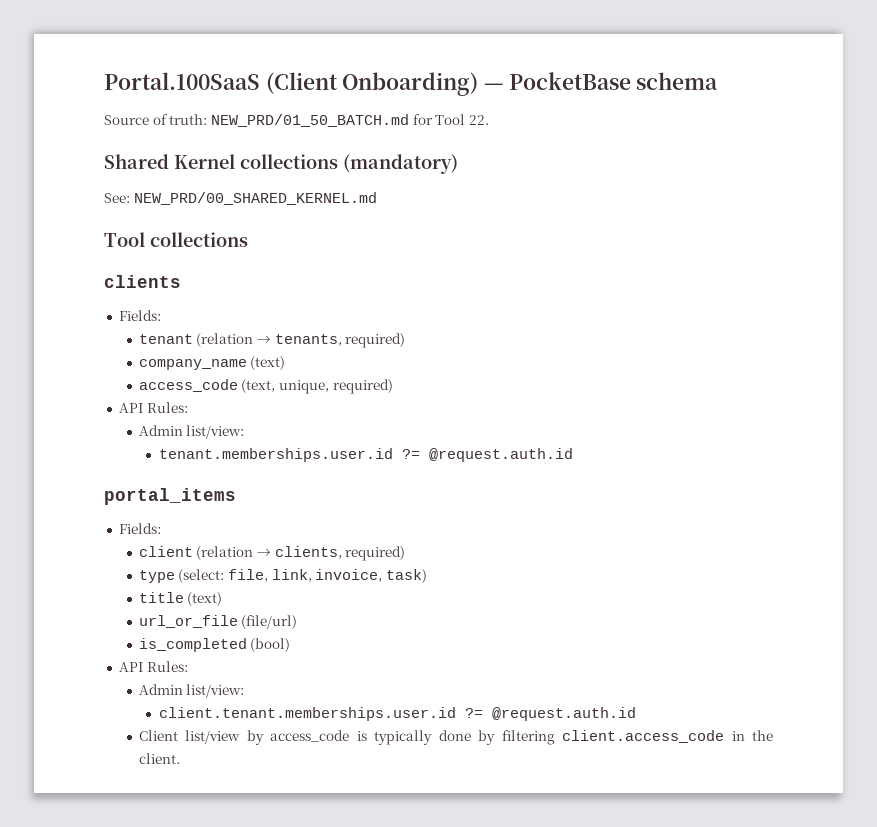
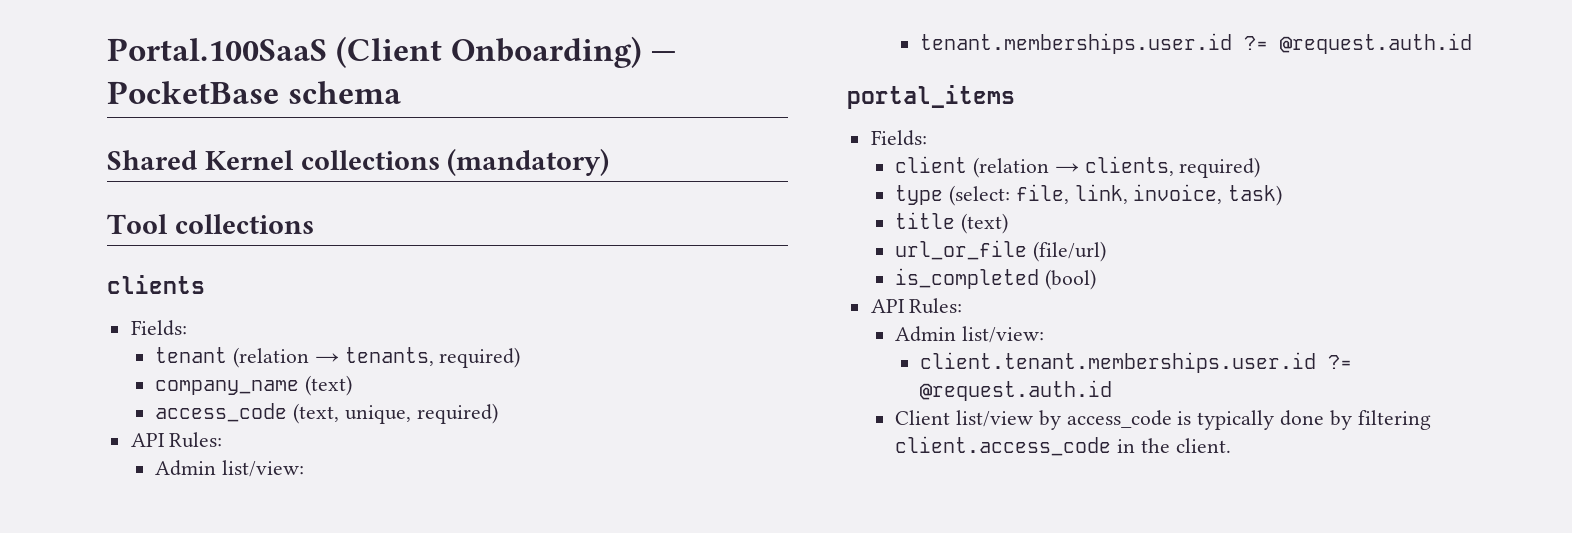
[104,114,489,127] // Source of truth: NEW_PRD/01_50_BATCH.md for Tool 22. -> (402, 92) none
[104,192,377,205] // See: NEW_PRD/00_SHARED_KERNEL.md -> (610, 162) none

